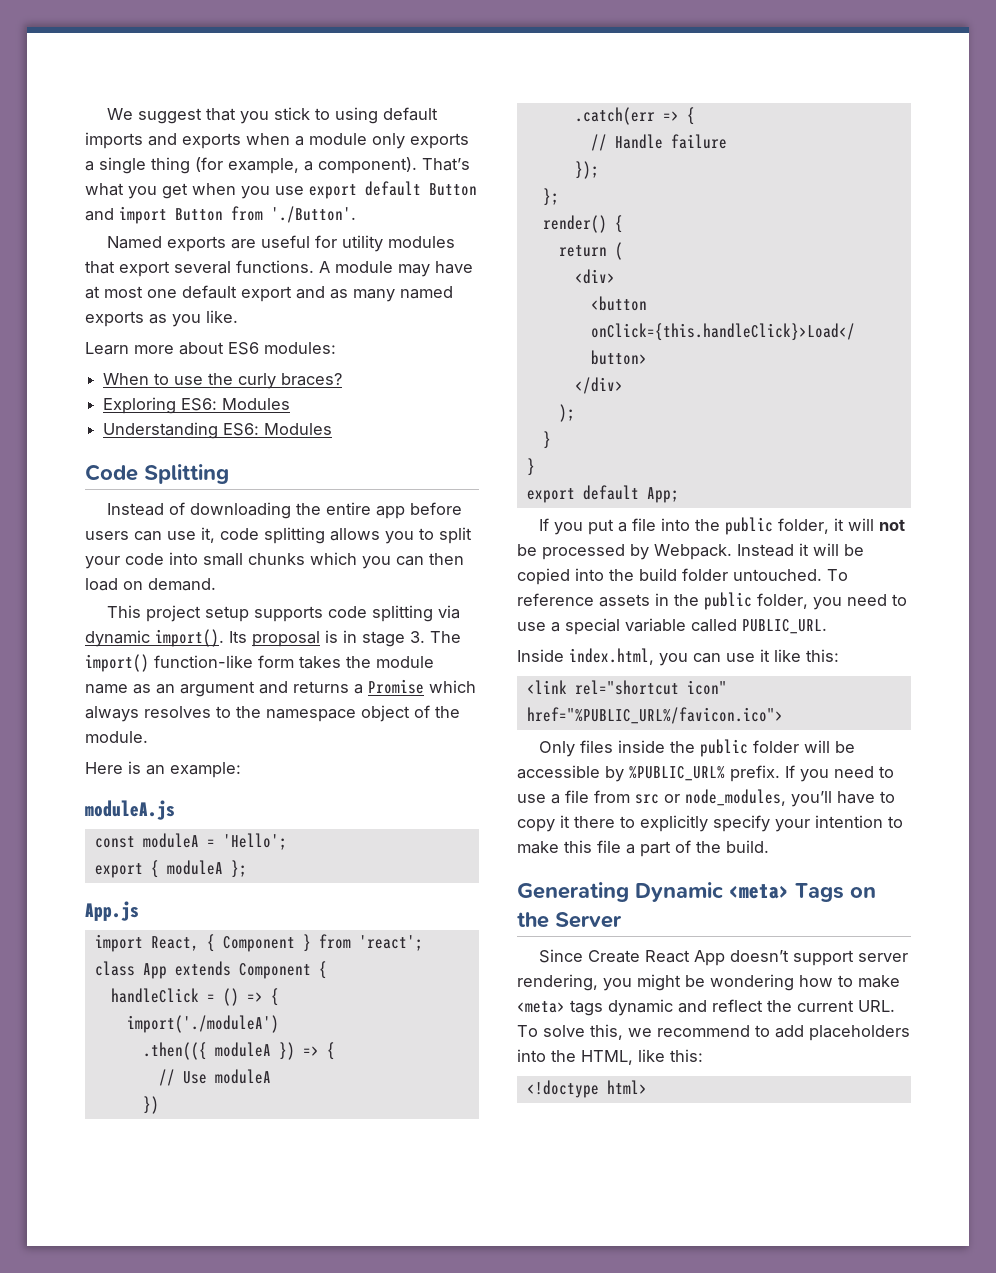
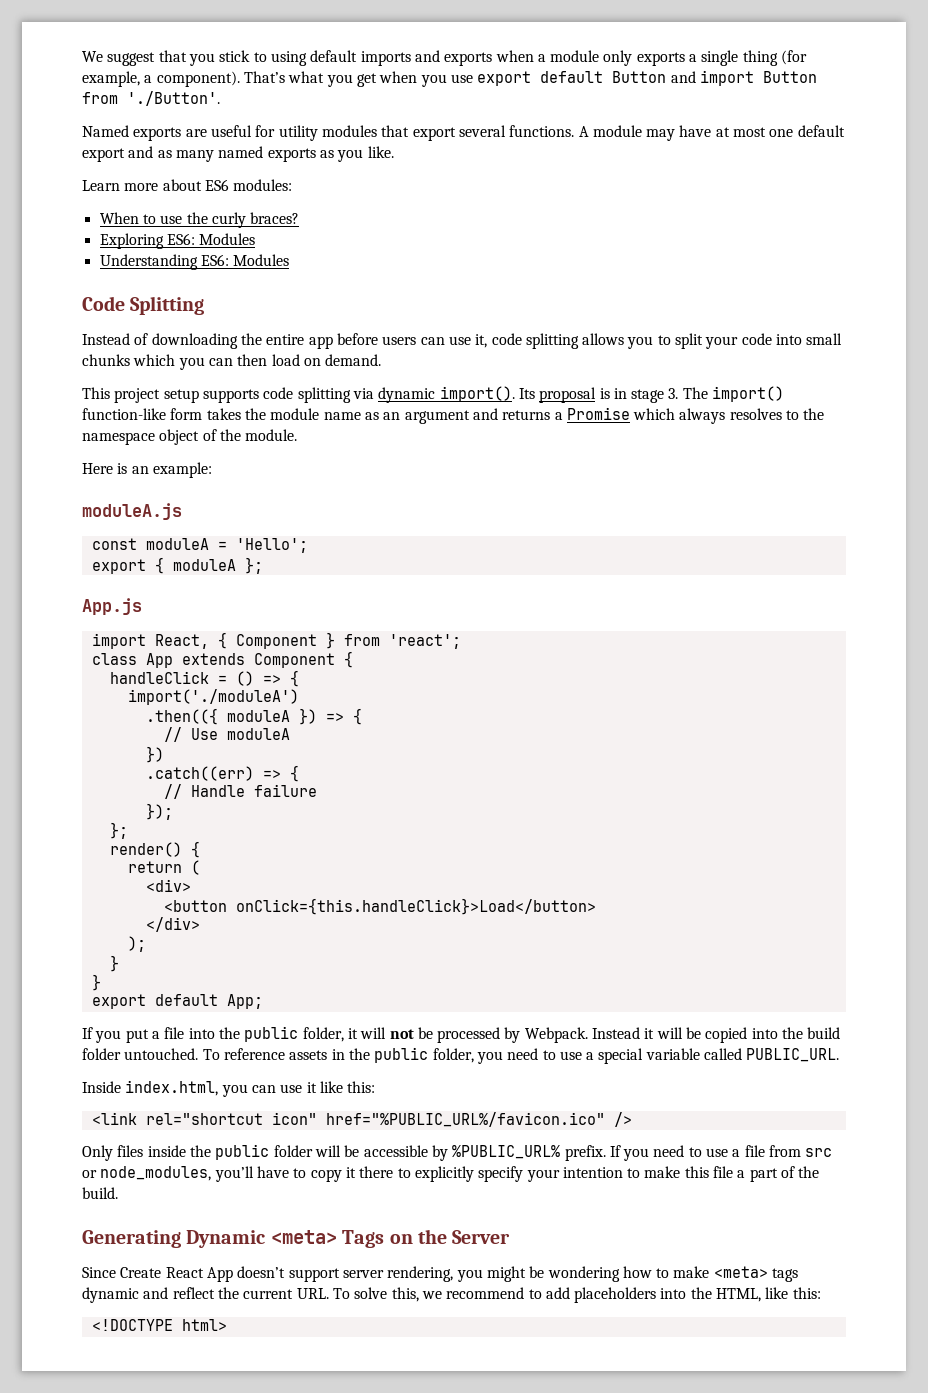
[574,107,655,125] .catch(err -> [145,766,254,781] .catch((err)
[526,707,783,724] href="%PUBLIC_URL%/favicon.ico"> -> [325,1112,632,1127] href="%PUBLIC_URL%/favicon.ico" />
[526,1080,599,1098] <!doctype -> [91,1319,173,1331] <!DOCTYPE

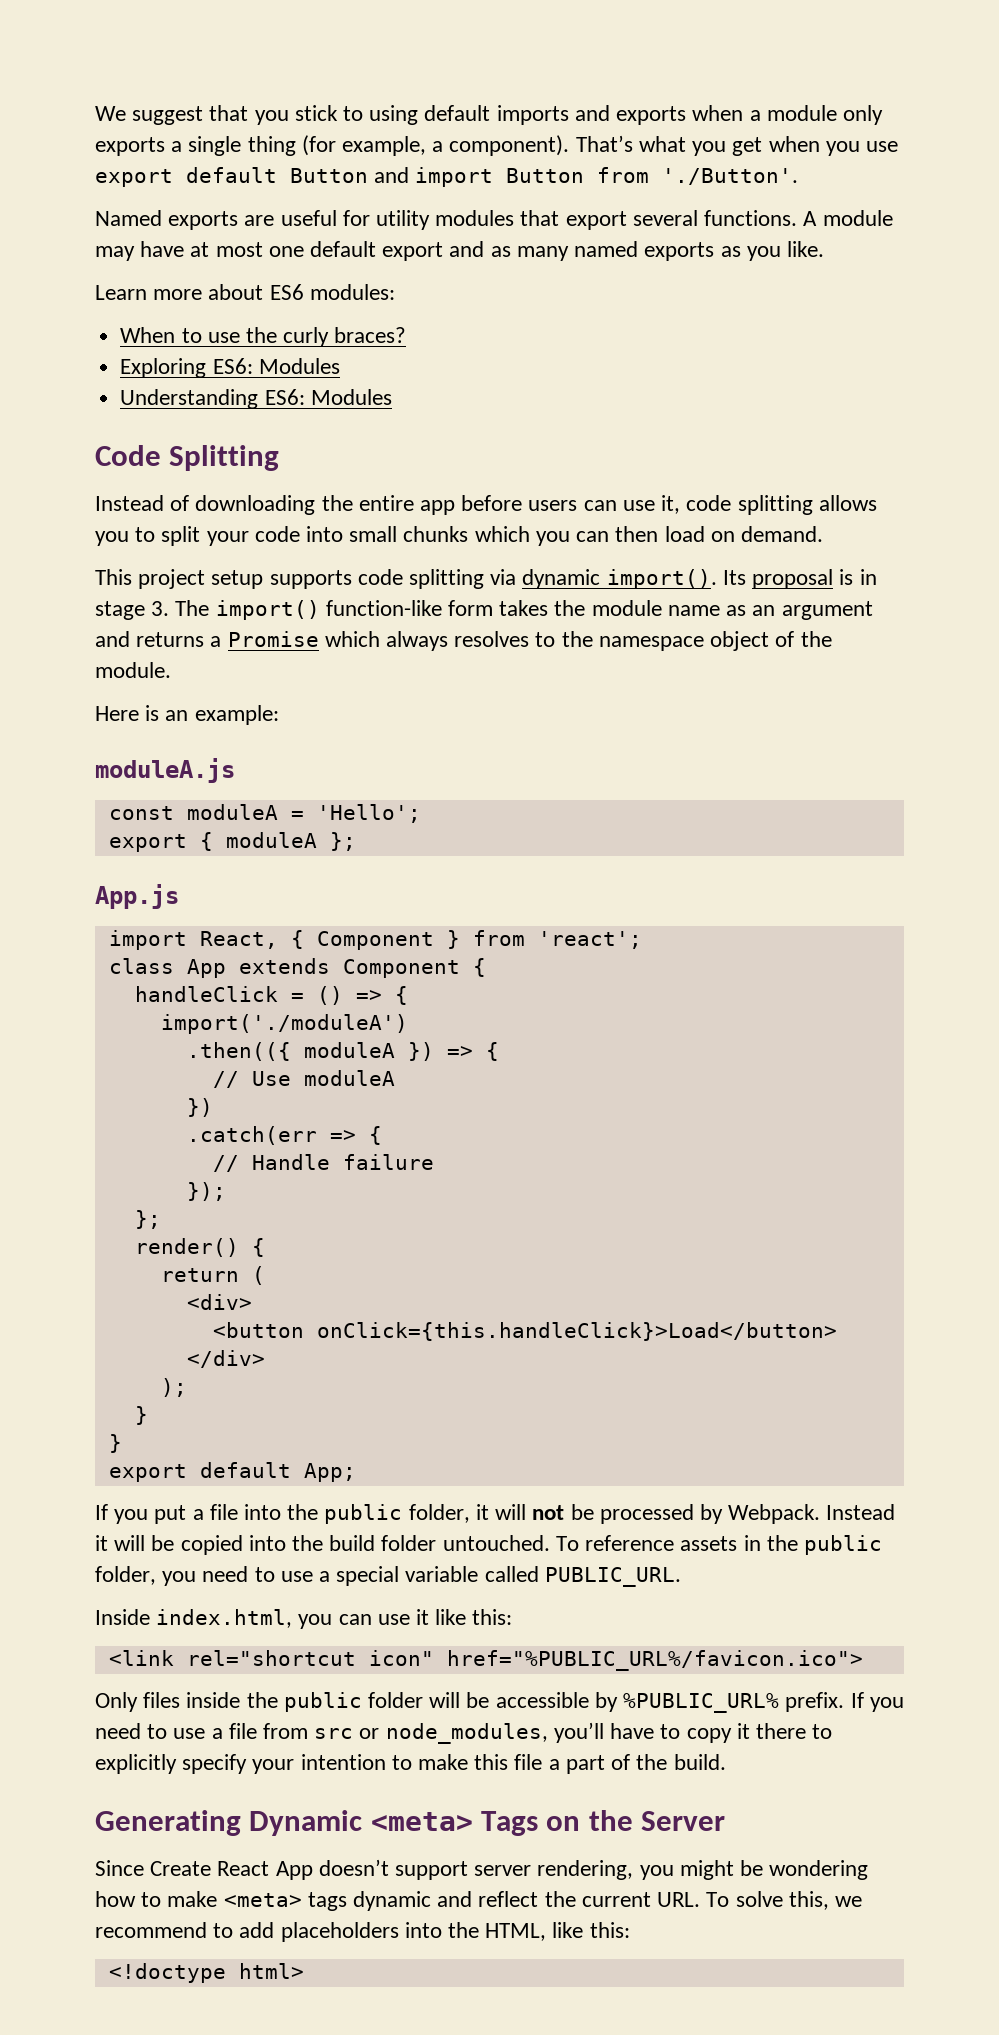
[145,766,254,781] .catch((err) -> [186,1126,317,1145] .catch(err
[325,1112,632,1127] href="%PUBLIC_URL%/favicon.ico" /> -> [446,1650,863,1671] href="%PUBLIC_URL%/favicon.ico">
[91,1319,173,1331] <!DOCTYPE -> [108,1963,226,1983] <!doctype

